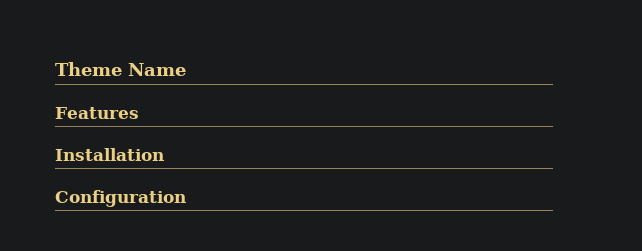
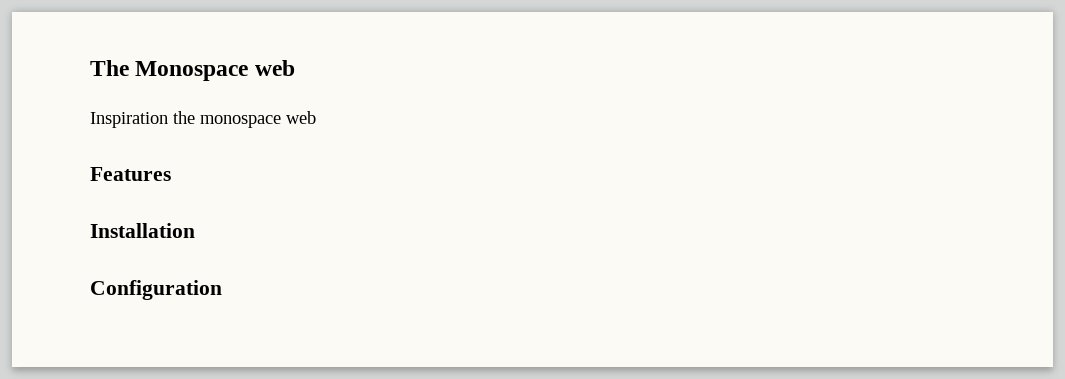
[55,62,186,76] Theme Name -> [90,60,295,81] [90,111,316,128] The Monospace web // Inspiration the monospace web

